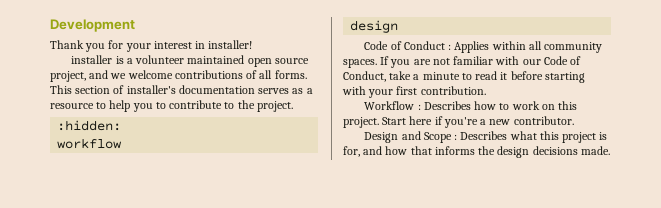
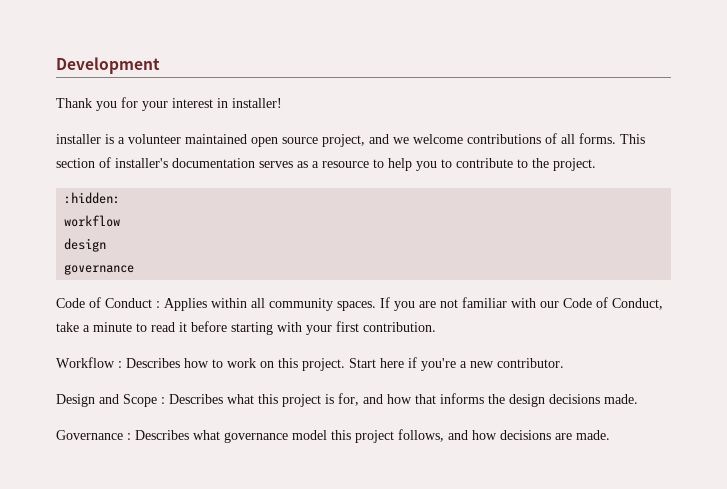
(399, 26) none -> [64,264,135,275] // governance
(610, 150) none -> [56,429,610,443] // Governance : Describes what governance model this project follows, and how decisions are made.

